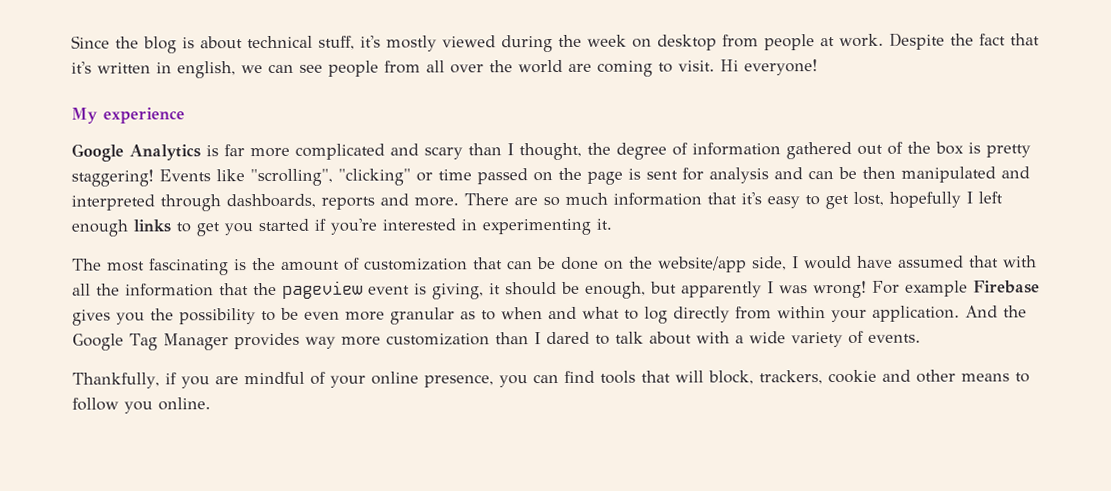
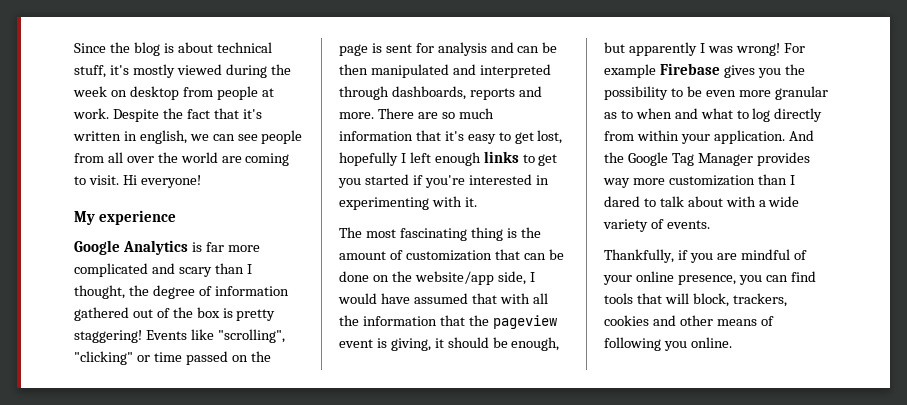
(591, 227) none -> [431,196,462,207] with
(229, 267) none -> [470,227,503,241] thing
[827,369,877,384] cookie -> [604,315,649,326] cookies
[1014,372,1030,383] [72,397,119,411] to follow -> [760,316,774,326] [604,337,661,351] of following

